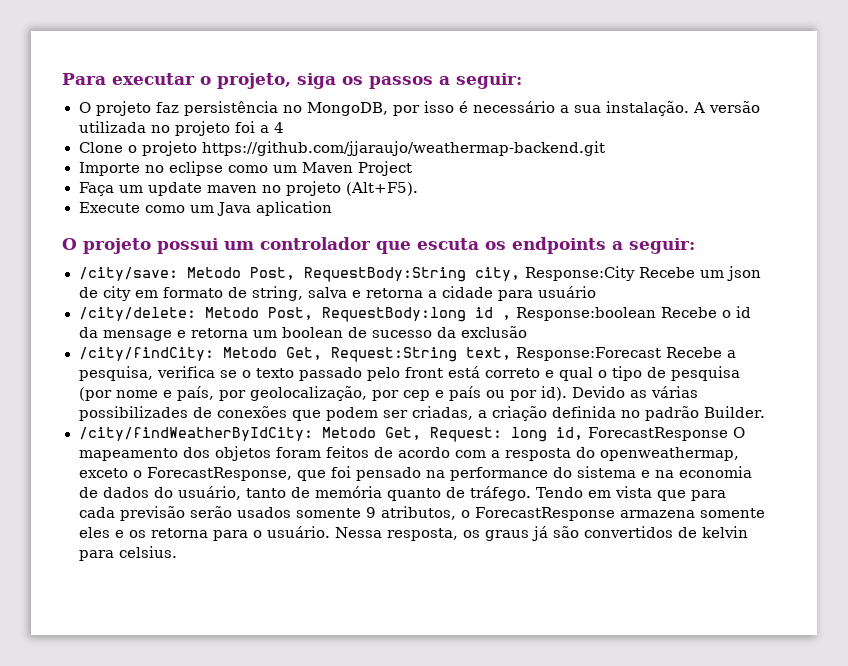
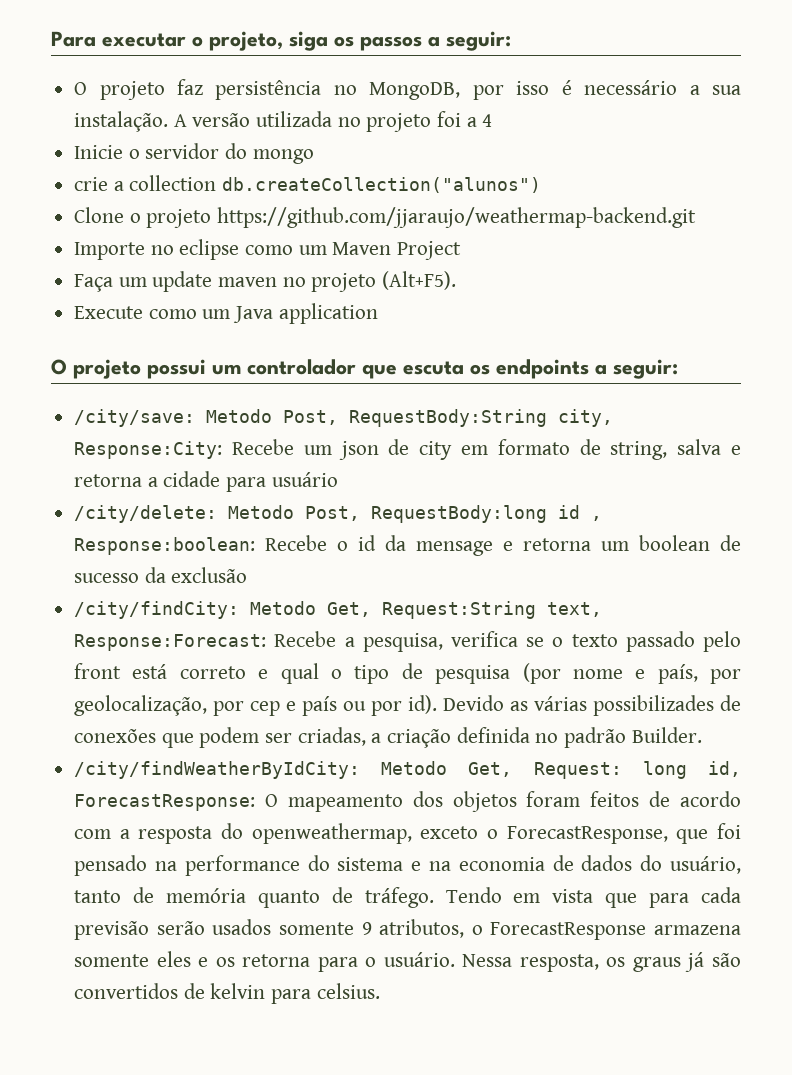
(284, 127) none -> [74,143,314,164] [74,175,542,193] // Inicie o servidor do mongo // crie a collection db.createCollection("alunos")
[255,201,332,216] aplication -> [278,303,378,324] application
[524,266,635,281] Response:City -> [74,441,223,459] Response:City:
[515,307,656,321] Response:boolean -> [74,537,256,555] Response:boolean:
[515,347,661,361] Response:Forecast -> [74,634,267,651] Response:Forecast:
[587,427,728,441] ForecastResponse -> [74,794,256,811] ForecastResponse:

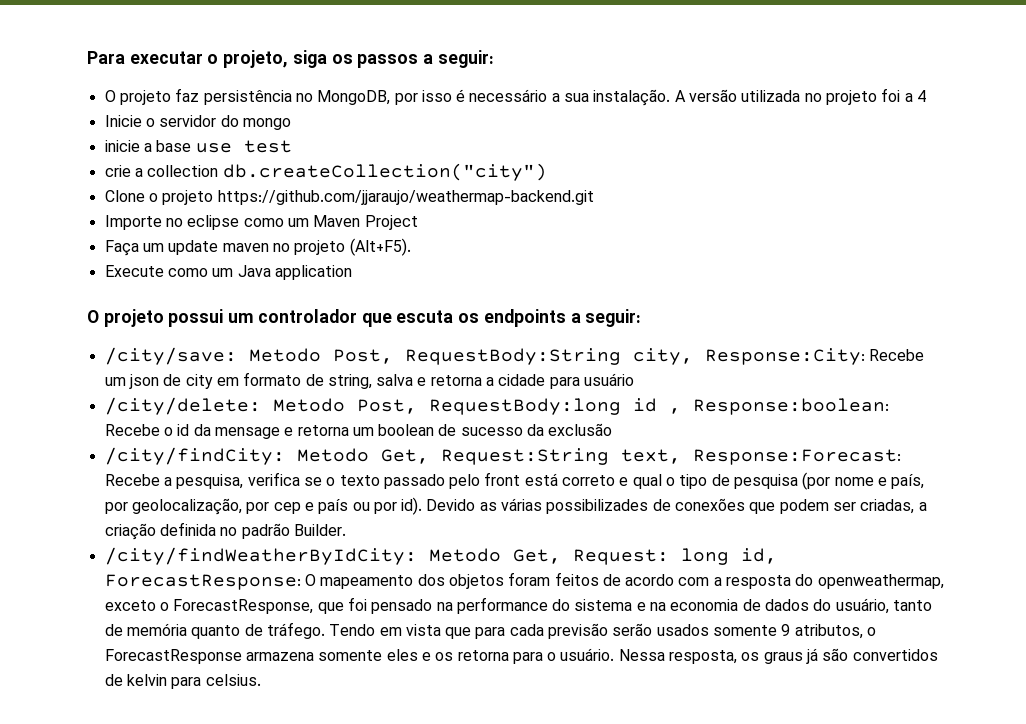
(314, 156) none -> [104,140,292,153] // inicie a base use test
[222,177,542,193] db.createCollection("alunos") -> [222,163,547,181] db.createCollection("city")

